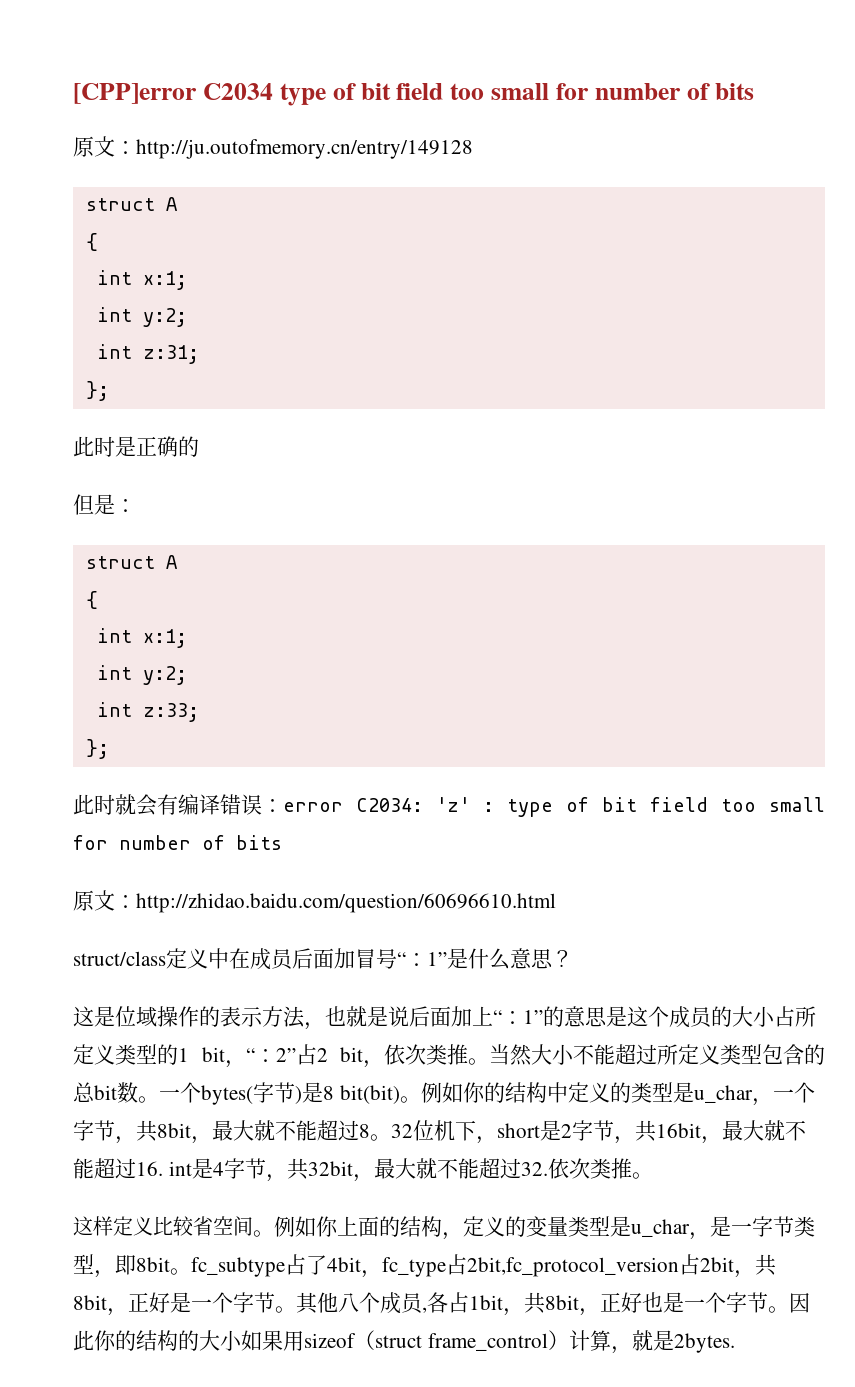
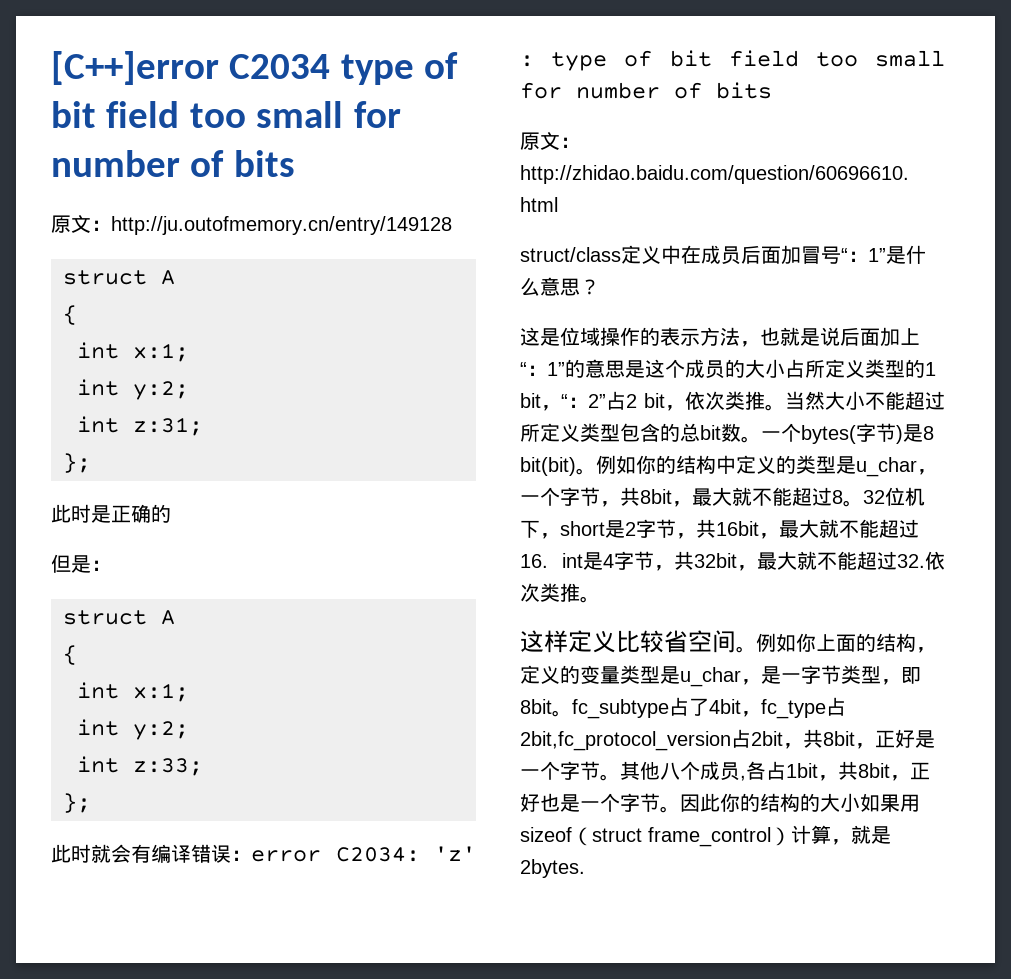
[73,83,197,104] [CPP]error -> [51,51,219,85] [C++]error

